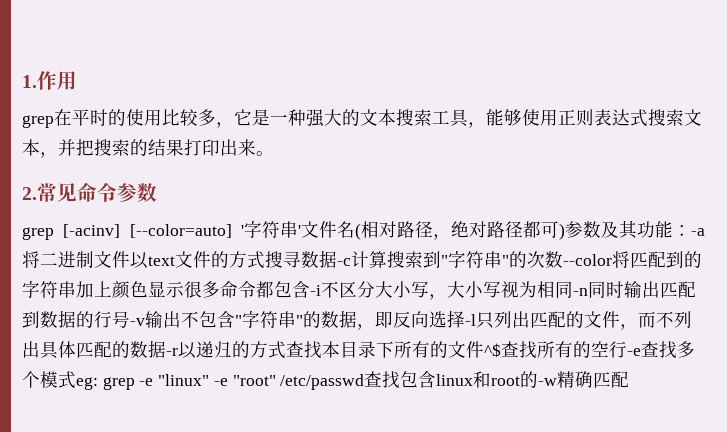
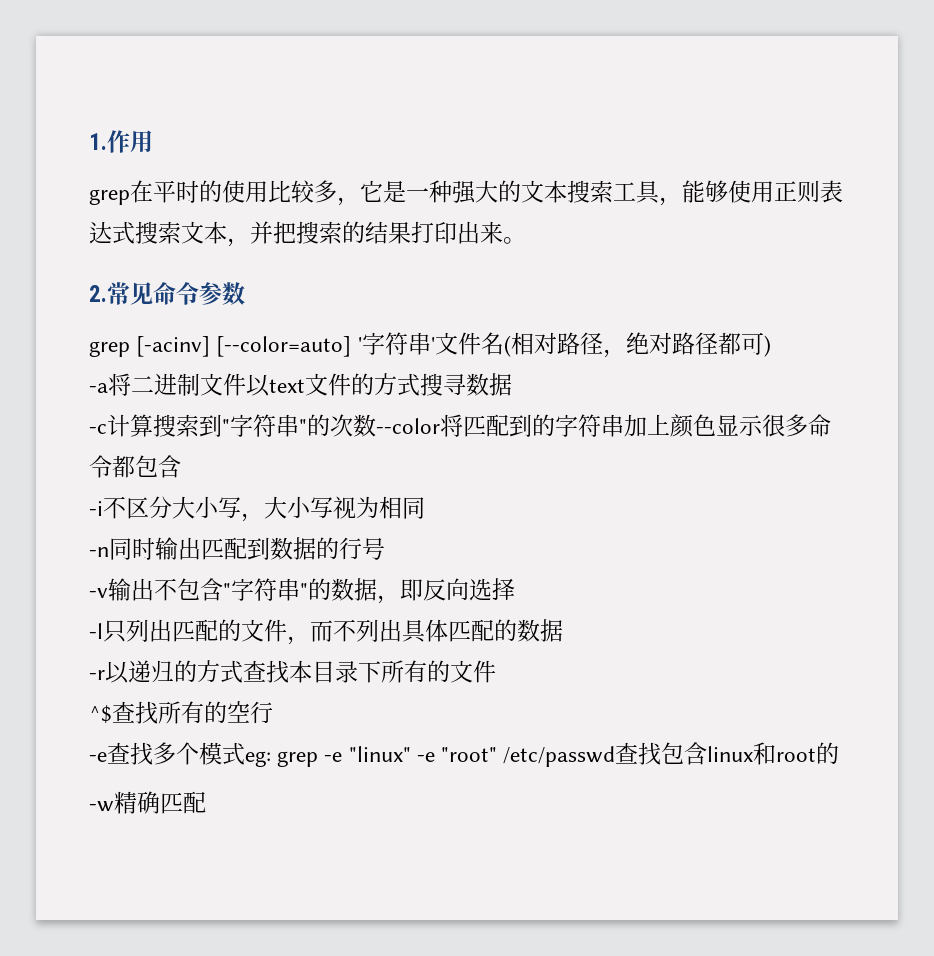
[565,220,691,239] 参数及其功能： -> (771, 346) //
(337, 259) none -> (512, 384) //
(310, 289) none -> (181, 466) //
(573, 289) none -> (425, 508) //
(130, 319) none -> (385, 548) //
(465, 319) none -> (515, 589) //
(166, 349) none -> (563, 630) //
(484, 349) none -> (496, 671) //
(627, 349) none -> (273, 712) //
(539, 379) none -> (840, 753) //

